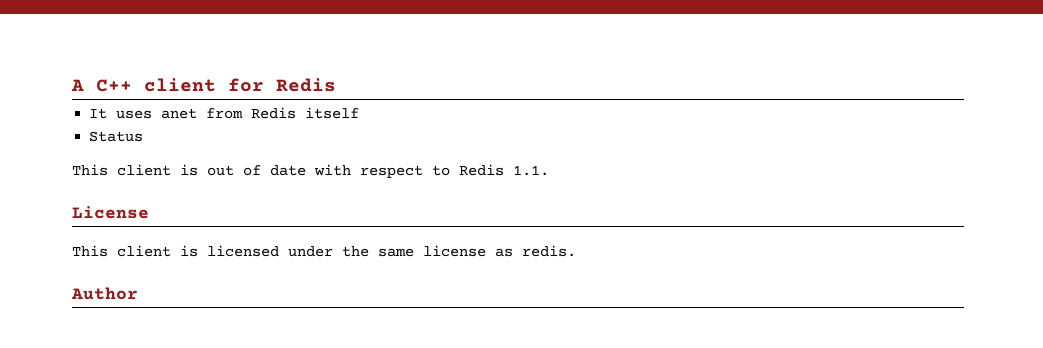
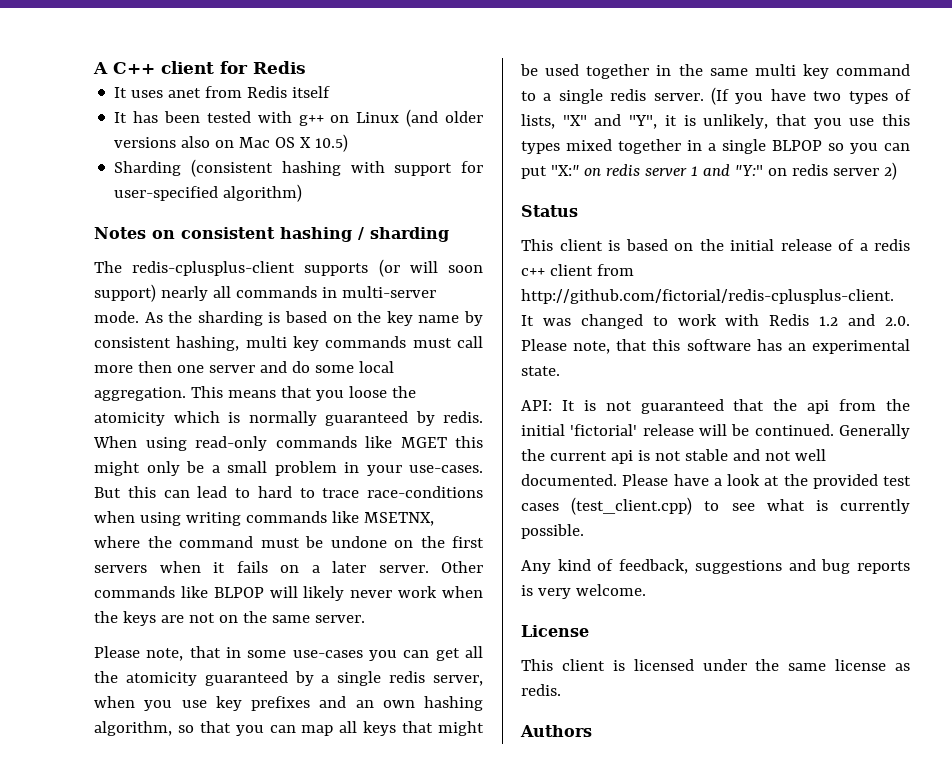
[89,131,144,142] [72,164,549,178] Status // This client is out of date with respect to Redis 1.1. -> [114,109,483,127] [114,134,349,152] [114,159,483,177] [114,184,303,202] [94,227,449,242] [94,259,483,277] [94,284,436,302] [94,311,484,326] [94,336,483,351] [94,361,394,373] [94,386,416,401] [94,411,483,426] [93,436,483,451] [94,461,483,476] [94,486,483,498] [94,511,434,526] [94,536,484,548] [94,561,483,573] [94,586,484,601] [94,611,365,626] [94,646,483,661] [94,671,483,686] [94,696,483,711] [94,721,485,736] [520,64,910,79] [521,87,911,105] [521,114,910,129] [521,139,910,154] [521,162,897,180] [521,205,578,217] [521,239,910,251] [521,264,634,276] [521,289,894,304] [521,314,911,329] [521,339,910,354] [521,366,560,376] [521,399,910,414] [521,424,910,439] [521,449,826,464] [521,474,911,489] [521,497,910,515] [521,524,584,539] [521,559,910,574] [521,584,646,599] It has been tested with g++ on Linux (and older versions also on Mac OS X 10.5) // Sharding (consistent hashing with support for user-specified algorithm) // Notes on consistent hashing / sharding // The redis-cplusplus-client supports (or will soon support) nearly all commands in multi-server mode. As the sharding is based on the key name by consistent hashing, multi key commands must call more then one server and do some local aggregation. This means that you loose the atomicity which is normally guaranteed by redis. When using read-only commands like MGET this might only be a small problem in your use-cases. But this can lead to hard to trace race-conditions when using writing commands like MSETNX, where the command must be undone on the first servers when it fails on a later server. Other commands like BLPOP will likely never work when the keys are not on the same server. // Please note, that in some use-cases you can get all the atomicity guaranteed by a single redis server, when you use key prefixes and an own hashing algorithm, so that you can map all keys that might be used together in the same multi key command to a single redis server. (If you have two types of lists, "X" and "Y", it is unlikely, that you use this types mixed together in a single BLPOP so you can put "X:" on redis server 1 and "Y:" on redis server 2) // Status // This client is based on the initial release of a redis c++ client from http://github.com/fictorial/redis-cplusplus-client. It was changed to work with Redis 1.2 and 2.0. Please note, that this software has an experimental state. // API: It is not guaranteed that the api from the initial 'fictorial' release will be continued. Generally the current api is not stable and not well documented. Please have a look at the provided test cases (test_client.cpp) to see what is currently possible. // Any kind of feedback, suggestions and bug reports is very welcome.
[71,287,138,300] Author -> [520,725,592,737] Authors

